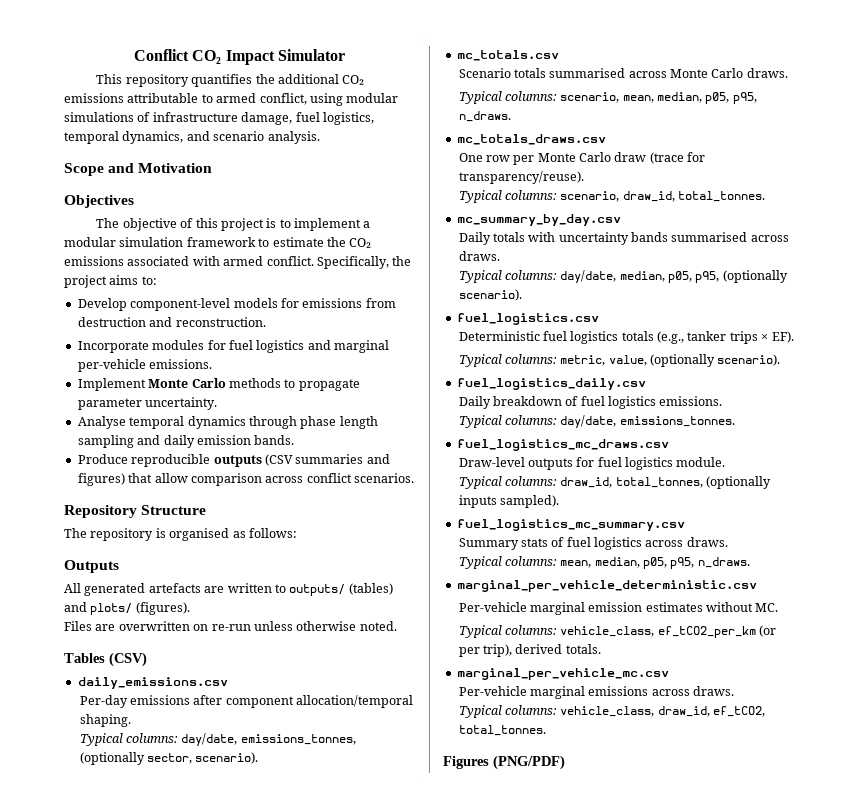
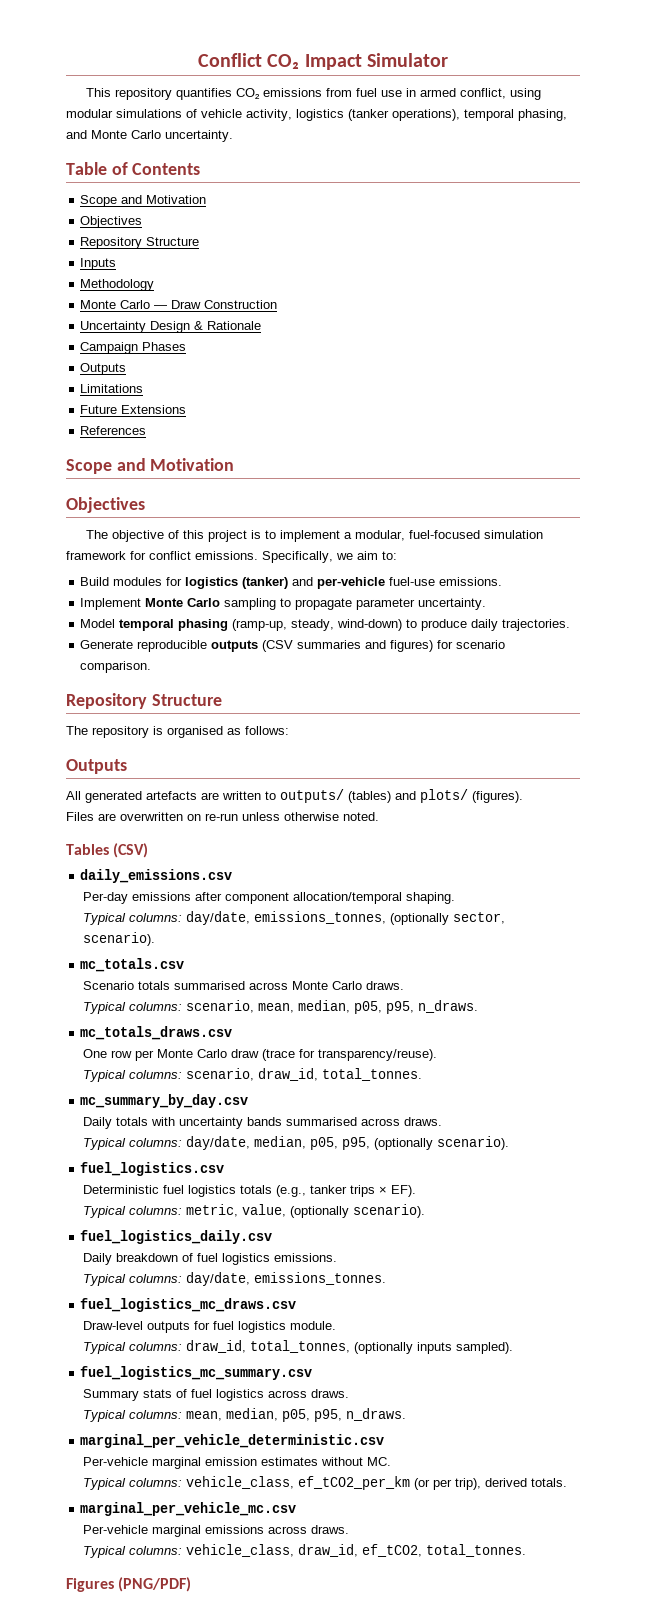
[255,74,365,85] [64,93,213,103] the additional CO₂ emissions attributable to -> [235,88,416,99] CO₂ emissions from fuel use in
[152,112,374,125] [64,131,320,144] infrastructure damage, fuel logistics, temporal dynamics, and scenario analysis. -> [201,109,567,121] [66,130,233,142] [66,162,201,175] [80,195,207,207] [80,216,143,228] [80,237,200,249] [80,258,117,270] [80,279,155,291] [80,300,278,309] [80,321,262,333] [80,342,187,354] [80,363,127,375] [80,384,144,393] [80,405,187,414] [80,426,147,435] vehicle activity, logistics (tanker operations), temporal phasing, and Monte Carlo uncertainty. // Table of Contents // Scope and Motivation // Objectives // Repository Structure // Inputs // Methodology // Monte Carlo — Draw Construction // Uncertainty Design & Rationale // Campaign Phases // Outputs // Limitations // Future Extensions // References
[64,237,372,248] [64,256,412,269] [64,275,157,288] [77,298,396,311] [77,317,266,327] [77,340,389,353] [77,359,146,372] modular simulation framework to estimate the CO₂ emissions associated with armed conflict. Specifically, the project aims to: // Develop component-level models for emissions from destruction and reconstruction. // Incorporate modules for fuel logistics and marginal per-vehicle -> [354,530,543,541] [66,551,397,563] [80,577,436,589] modular, fuel-focused simulation framework for conflict emissions. Specifically, we aim to: // Build modules for logistics (tanker) and per-vehicle fuel-use
[228,378,281,388] methods -> [224,598,277,610] sampling
[77,416,378,429] [77,435,295,448] [77,454,128,464] Analyse temporal dynamics through phase length sampling and daily emission bands. // Produce -> [80,619,571,631] [80,640,134,649] Model temporal phasing (ramp-up, steady, wind-down) to produce daily trajectories. // Generate
[128,473,414,486] that allow comparison across conflict scenarios. -> [437,640,506,649] [80,661,152,673] for scenario comparison.

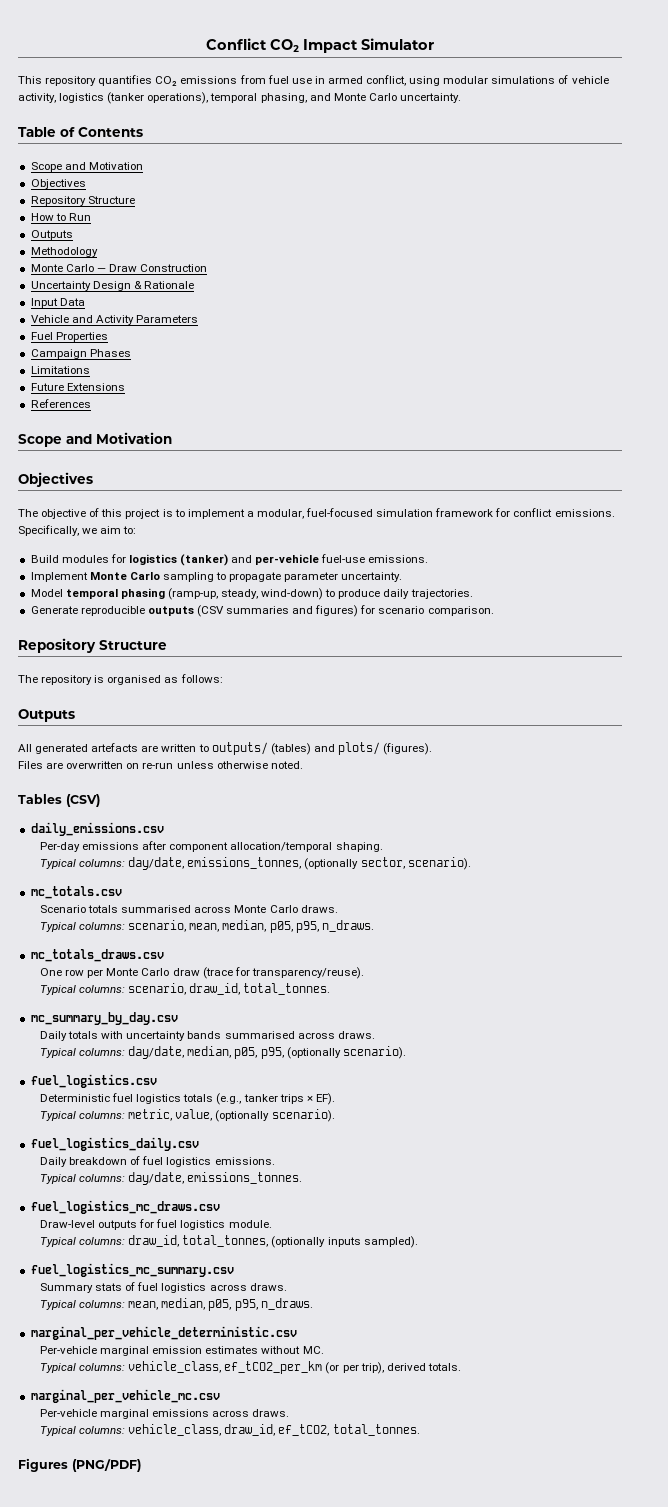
[80,258,117,270] Inputs -> [30,213,91,221] [30,230,73,240] How to Run // Outputs
(262, 325) none -> [30,298,85,308] [30,315,198,325] [30,332,108,342] // Input Data // Vehicle and Activity Parameters // Fuel Properties
[80,363,127,375] // Outputs -> (131, 353) none

